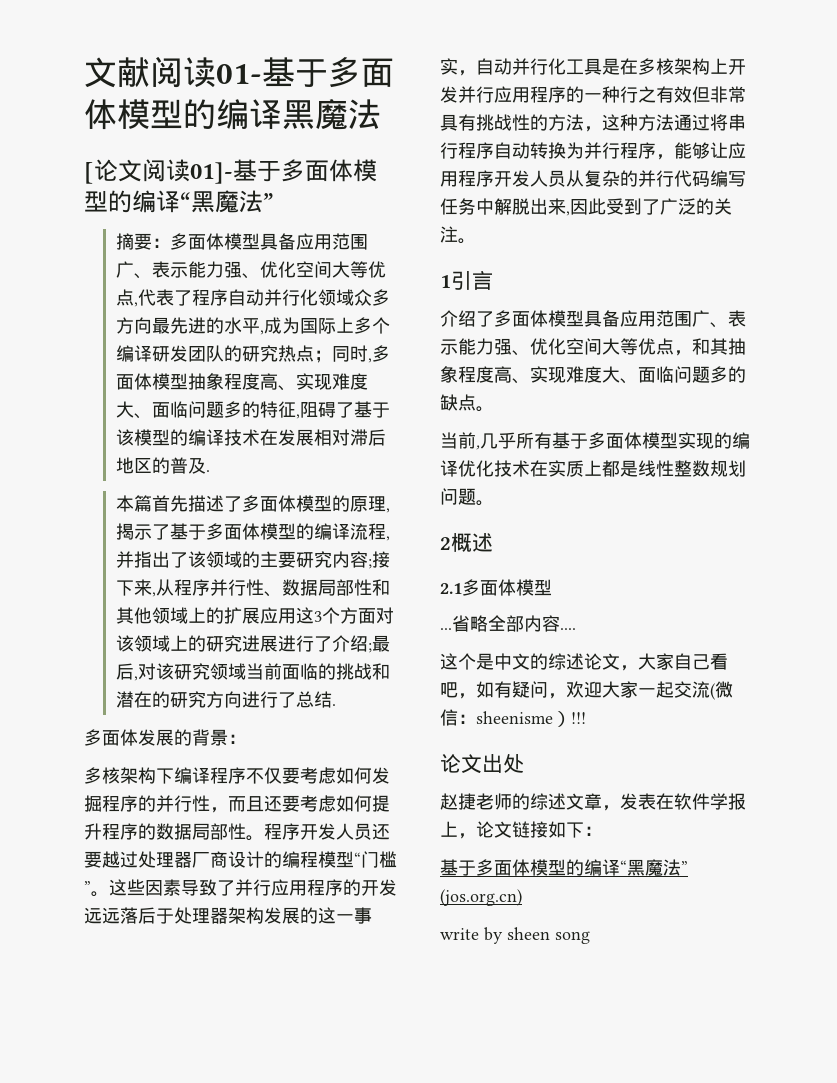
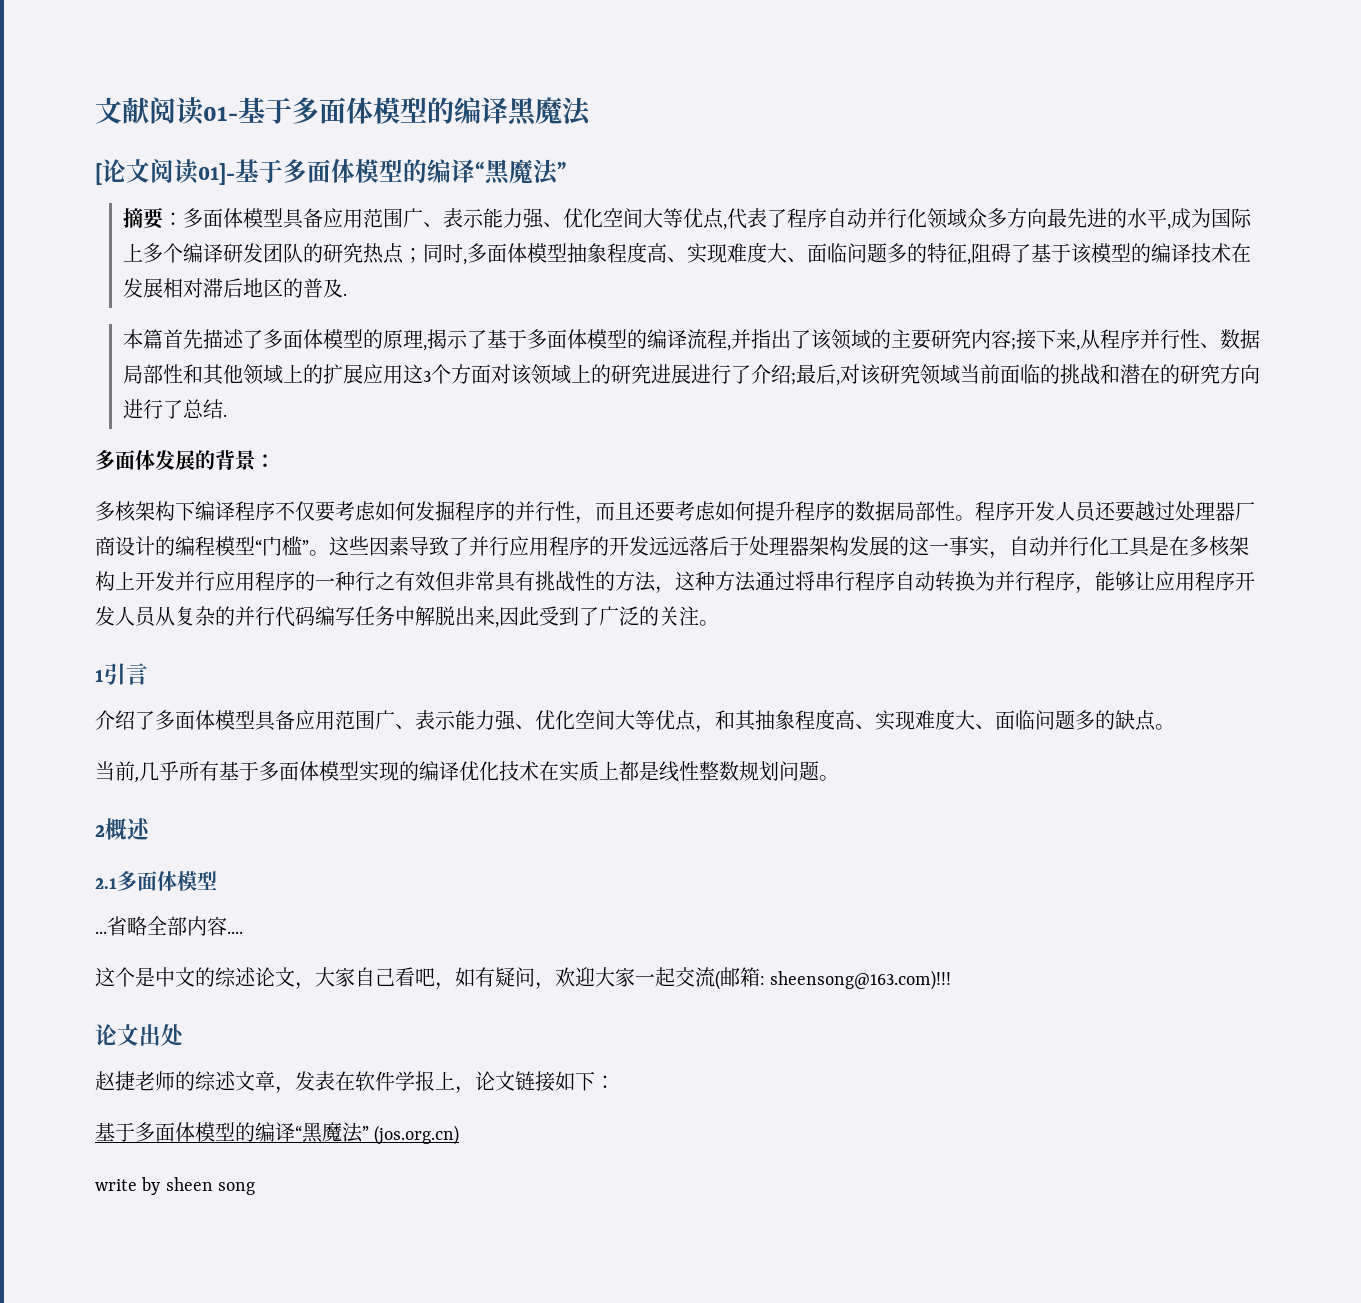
[715,681,733,698] [440,709,586,727] 微信：sheenisme）!!! -> [720,967,952,990] 邮箱: sheensong@163.com)!!!

